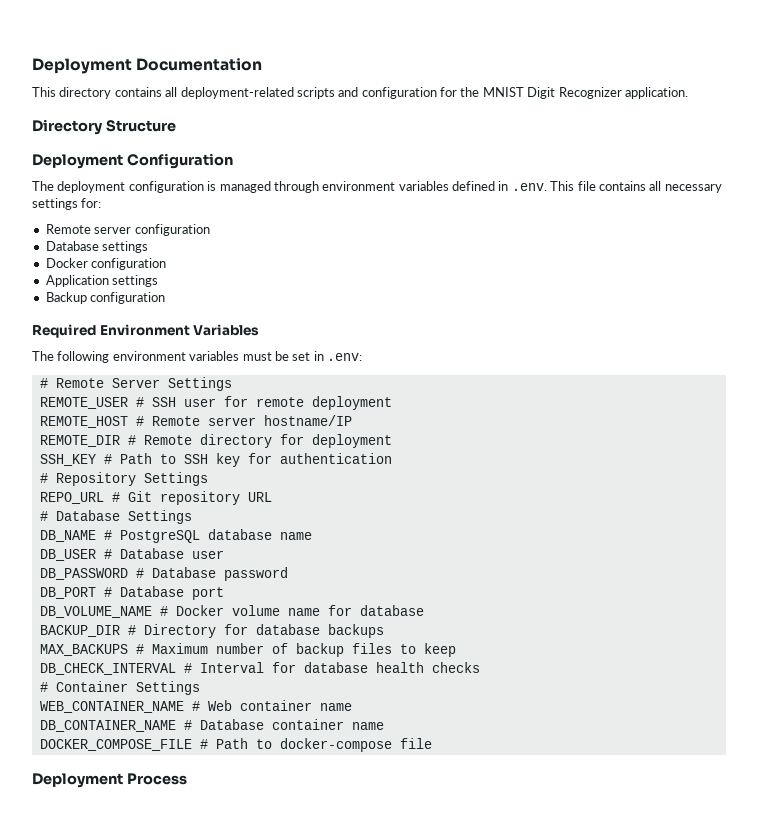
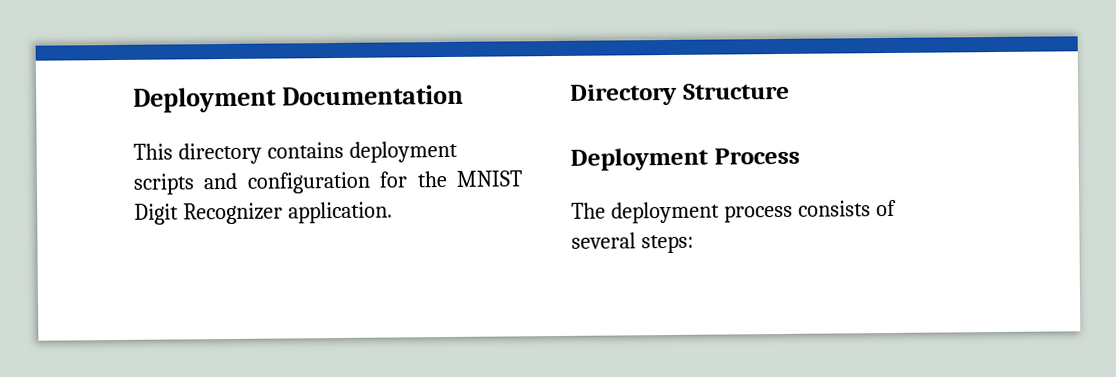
[165,87,294,99] all deployment-related -> [348,140,458,163] deployment
[126,153,233,169] Configuration -> [713,147,800,165] Process
[128,181,722,193] [32,198,102,210] [45,224,210,236] [45,241,149,253] [45,258,167,270] [45,275,159,287] [45,292,166,304] [32,324,260,338] [32,351,362,363] [39,377,232,391] [39,396,392,410] [39,415,352,428] [39,434,392,448] [39,453,392,467] [39,472,208,486] [39,491,272,505] [39,510,192,524] [39,529,312,543] [39,548,224,561] [39,567,288,581] [39,586,224,600] [39,605,424,618] [39,624,384,638] [39,643,456,657] [39,662,480,675] [39,681,200,695] [39,700,352,713] [39,719,384,732] [39,738,432,752] [32,773,187,788] configuration is managed through environment variables defined in .env. This file contains all necessary settings for: // Remote server configuration // Database settings // Docker configuration // Application settings // Backup configuration // Required Environment Variables // The following environment variables must be set in .env: // # Remote Server Settings // REMOTE_USER # SSH user for remote deployment // REMOTE_HOST # Remote server hostname/IP // REMOTE_DIR # Remote directory for deployment // SSH_KEY # Path to SSH key for authentication // # Repository Settings // REPO_URL # Git repository URL // # Database Settings // DB_NAME # PostgreSQL database name // DB_USER # Database user // DB_PASSWORD # Database password // DB_PORT # Database port // DB_VOLUME_NAME # Docker volume name for database // BACKUP_DIR # Directory for database backups // MAX_BACKUPS # Maximum number of backup files to keep // DB_CHECK_INTERVAL # Interval for database health checks // # Container Settings // WEB_CONTAINER_NAME # Web container name // DB_CONTAINER_NAME # Database container name // DOCKER_COMPOSE_FILE # Path to docker-compose file // Deployment Process -> [723,199,897,223] [571,232,694,254] process consists of several steps:

